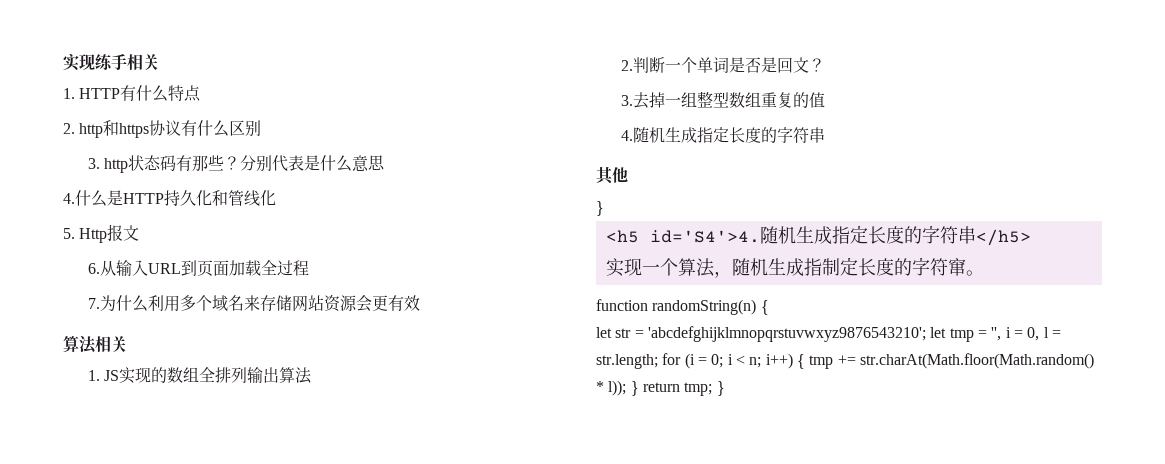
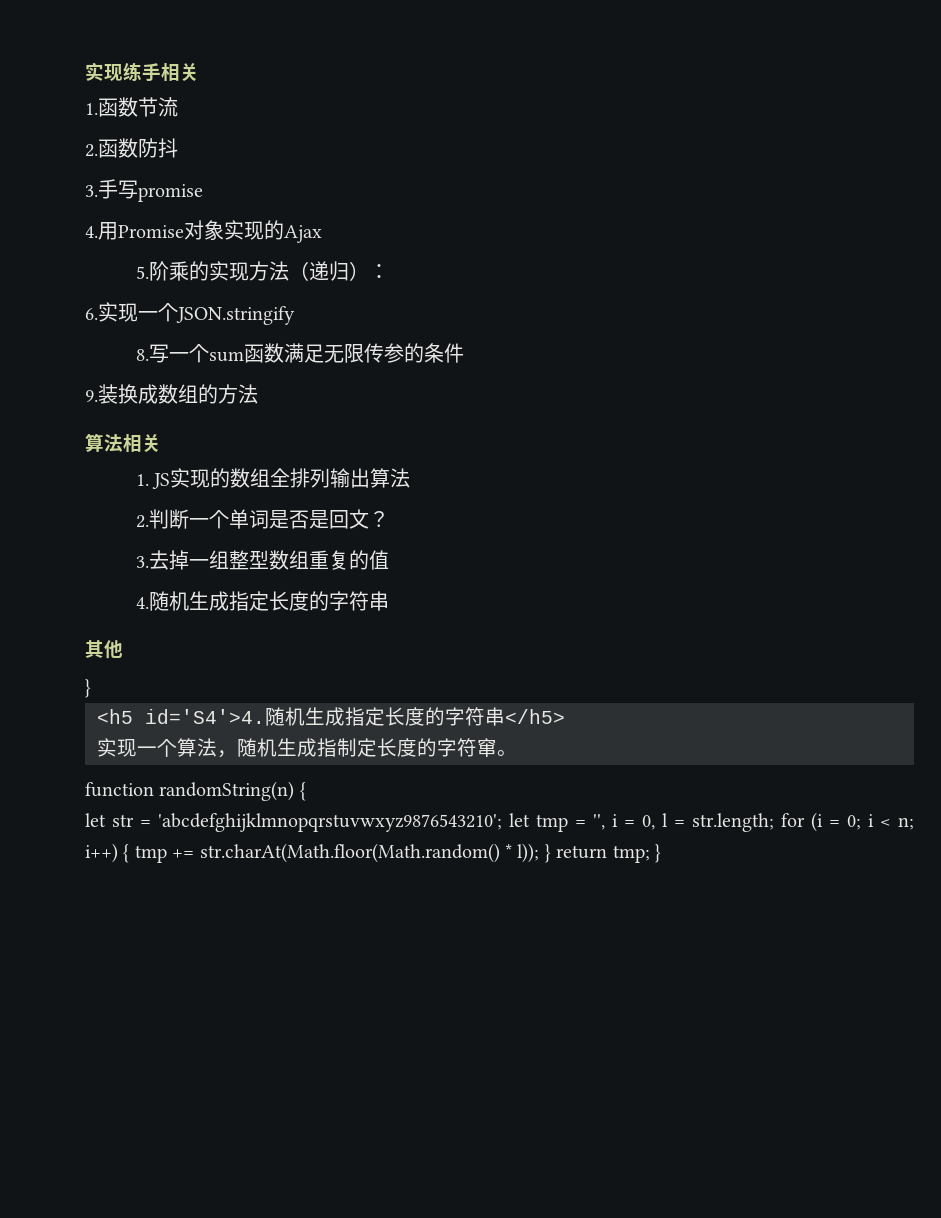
[79,85,202,102] [63,120,262,138] [88,155,386,173] [63,190,276,207] [63,224,140,243] [88,260,310,277] [88,295,421,312] HTTP有什么特点 // 2. http和https协议有什么区别 // 3. http状态码有那些？分别代表是什么意思 // 4.什么是HTTP持久化和管线化 // 5. Http报文 // 6.从输入URL到页面加载全过程 // 7.为什么利用多个域名来存储网站资源会更有效 -> [98,97,178,117] [85,138,178,158] [85,179,203,202] [85,220,322,243] [135,261,389,281] [85,302,295,325] [135,343,464,363] [85,384,258,404] 函数节流 // 2.函数防抖 // 3.手写promise // 4.用Promise对象实现的Ajax // 5.阶乘的实现方法（递归）： // 6.实现一个JSON.stringify // 8.写一个sum函数满足无限传参的条件 // 9.装换成数组的方法

